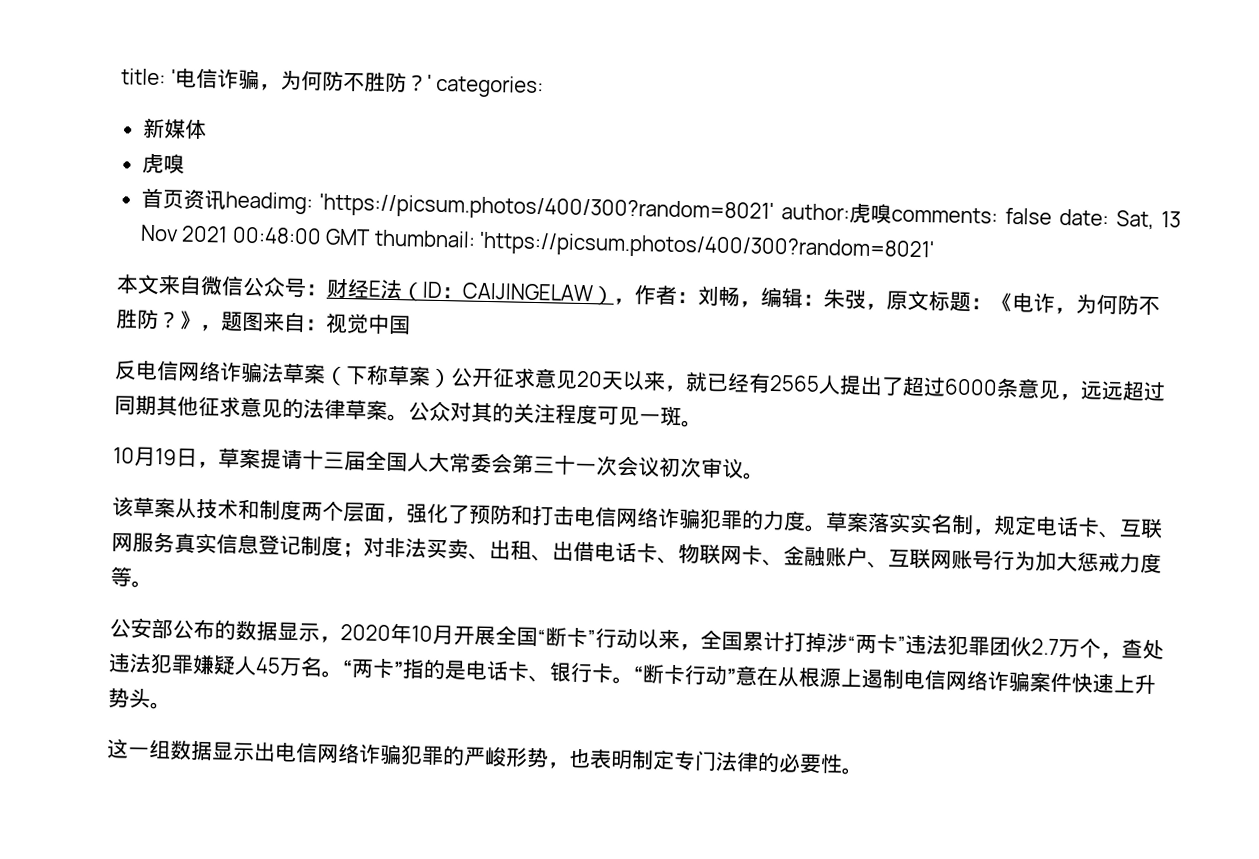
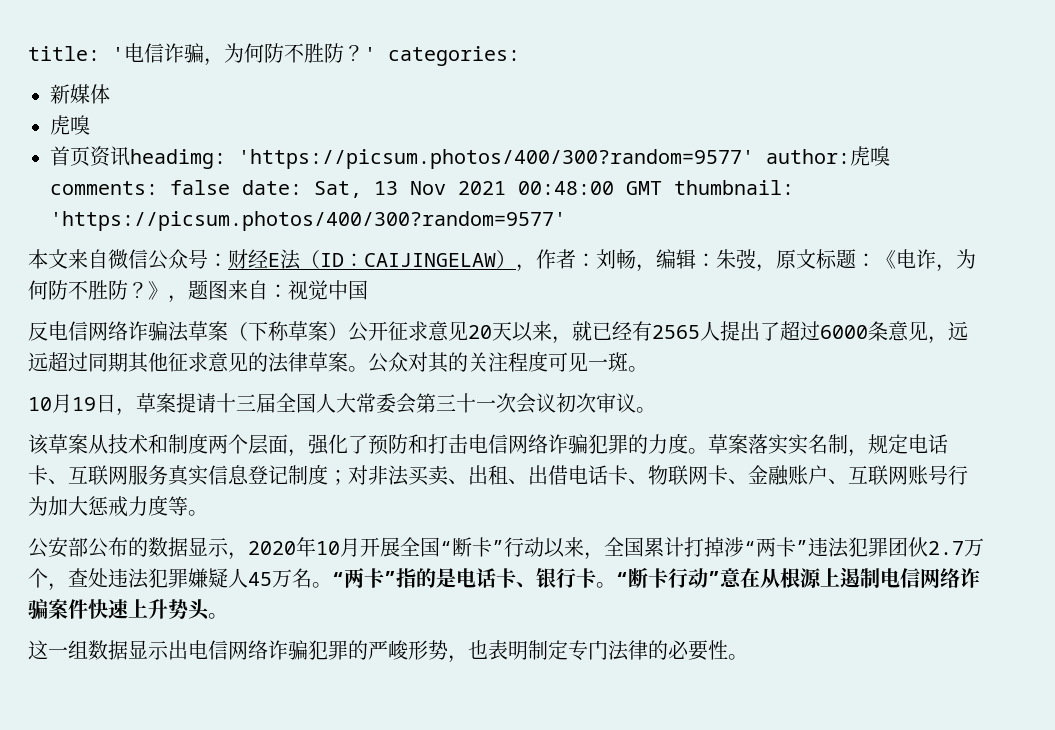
[319,193,775,224] 'https://picsum.photos/400/300?random=8021' -> [238,149,754,169] 'https://picsum.photos/400/300?random=9577'
[479,231,936,263] 'https://picsum.photos/400/300?random=8021' -> [50,211,566,231] 'https://picsum.photos/400/300?random=9577'

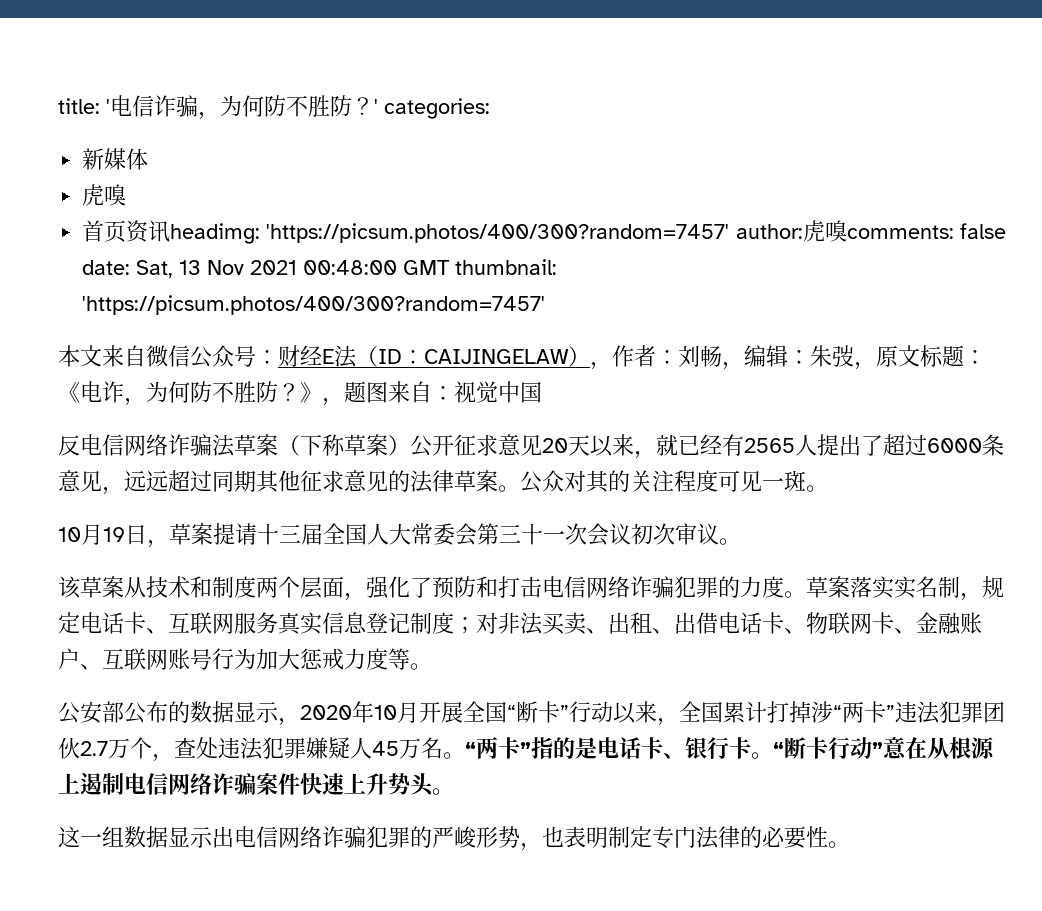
[238,149,754,169] 'https://picsum.photos/400/300?random=9577' -> [266,223,730,243] 'https://picsum.photos/400/300?random=7457'
[50,211,566,231] 'https://picsum.photos/400/300?random=9577' -> [82,295,546,315] 'https://picsum.photos/400/300?random=7457'

